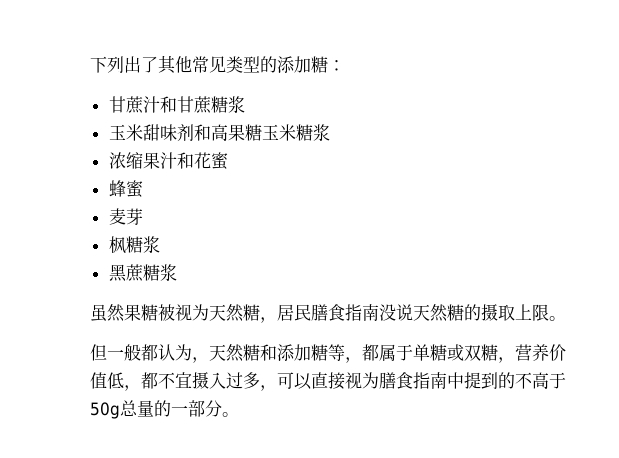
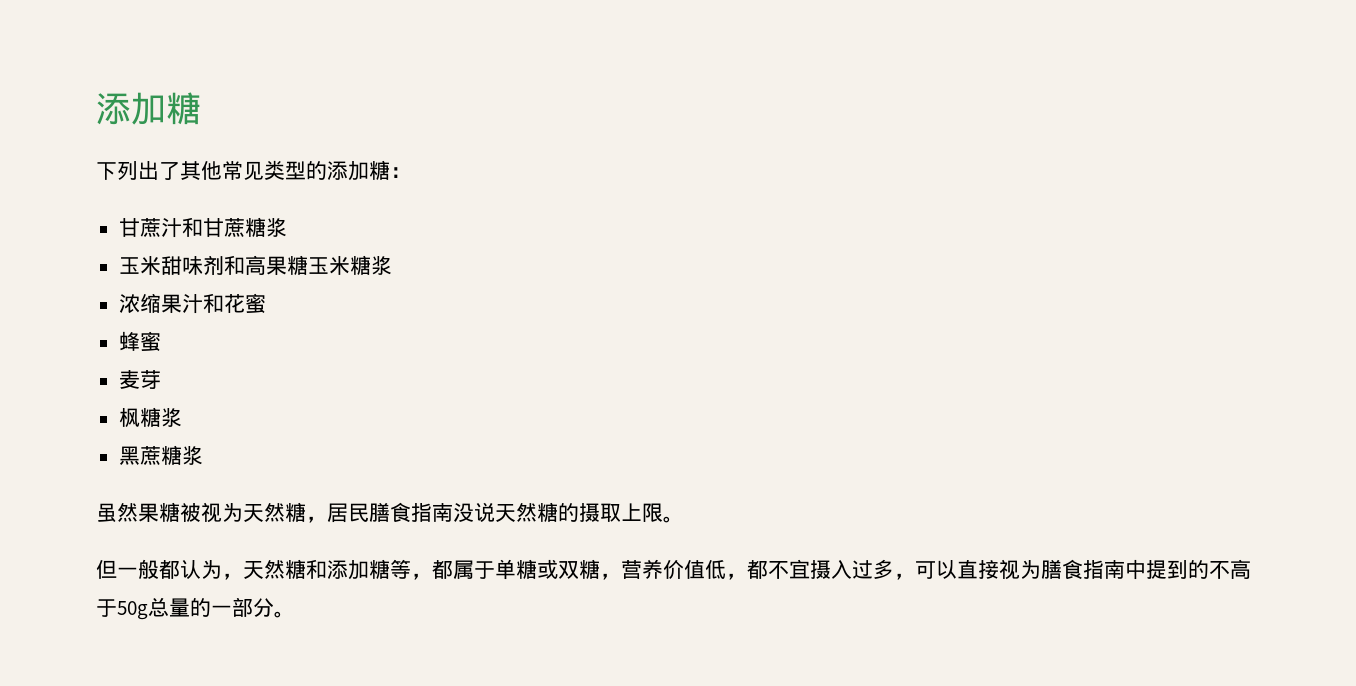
(90, 64) none -> [96,92,201,125] 添加糖 //

